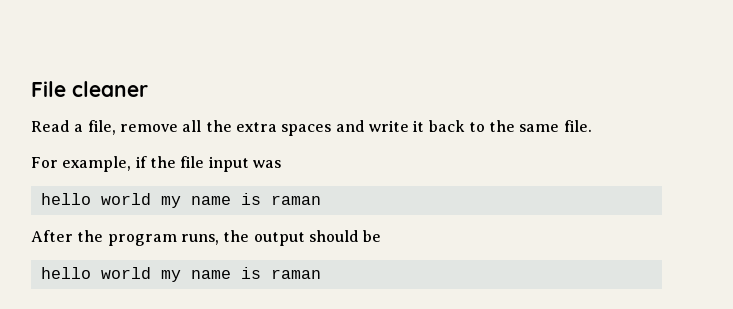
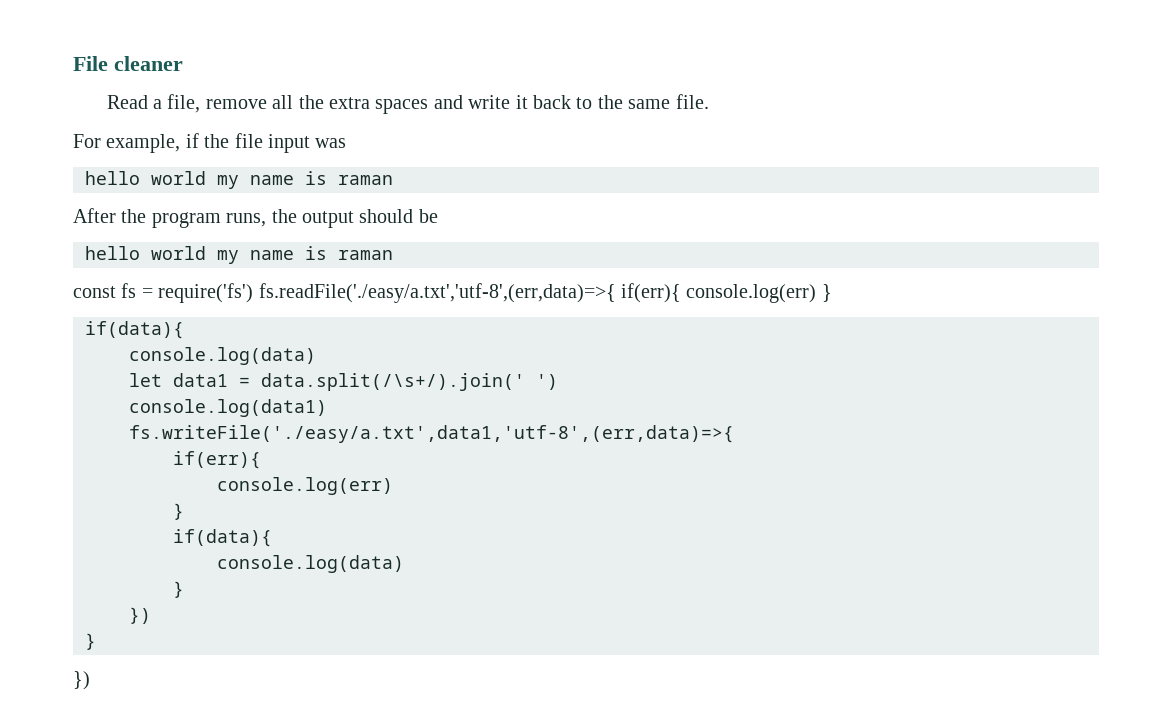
(321, 274) none -> [73,283,832,303] [85,321,184,339] [129,347,316,365] [129,373,558,391] [129,399,327,417] [129,425,734,443] [173,451,261,469] [217,477,393,495] [173,503,184,520] [173,529,272,547] [217,555,404,573] [173,581,184,598] [129,607,151,624] [85,633,96,650] [73,671,90,690] // const fs = require('fs') fs.readFile('./easy/a.txt','utf-8',(err,data)=>{ if(err){ console.log(err) } // if(data){ // console.log(data) // let data1 = data.split(/\s+/).join(' ') // console.log(data1) // fs.writeFile('./easy/a.txt',data1,'utf-8',(err,data)=>{ // if(err){ // console.log(err) // } // if(data){ // console.log(data) // } // }) // } // })

